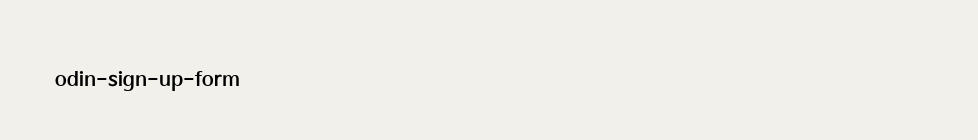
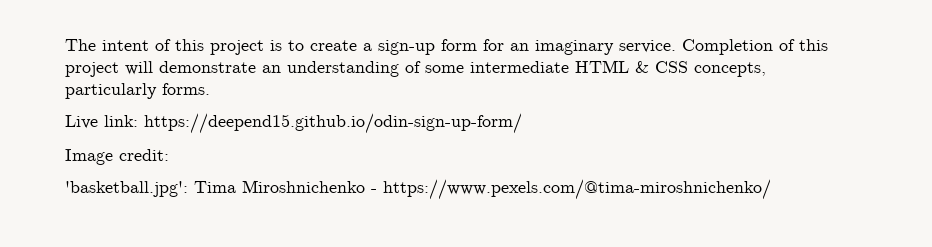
[55,71,240,91] odin-sign-up-form -> [65,39,828,55] [65,60,766,77] [65,83,210,99] [65,113,522,134] [65,149,169,165] [65,179,771,200] The intent of this project is to create a sign-up form for an imaginary service. Completion of this project will demonstrate an understanding of some intermediate HTML & CSS concepts, particularly forms. // Live link: https://deepend15.github.io/odin-sign-up-form/ // Image credit: // 'basketball.jpg': Tima Miroshnichenko - https://www.pexels.com/@tima-miroshnichenko/

